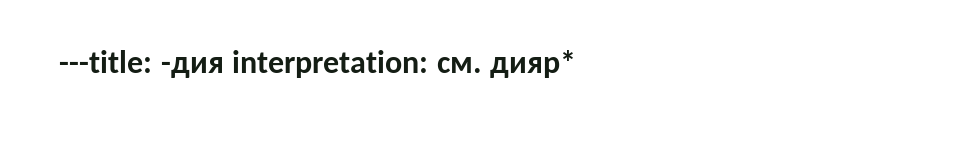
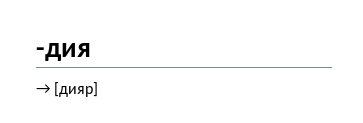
[59,50,152,73] ---title: -> (36, 52) none
[232,50,577,78] interpretation: см. дияр* -> [36,82,99,97] // → [дияр]

